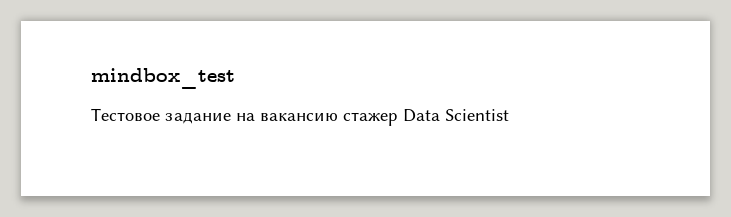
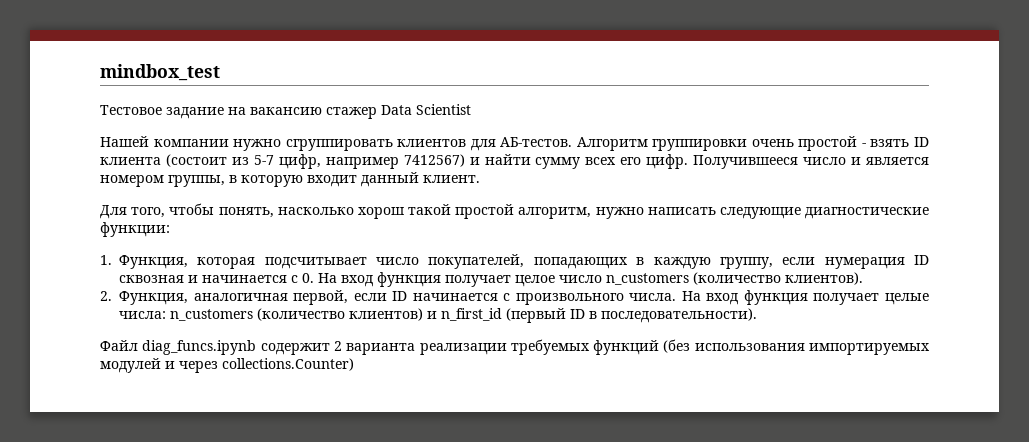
(509, 115) none -> [100,136,930,151] [100,154,929,169] [100,172,480,187] [100,203,929,219] [100,222,170,237] [100,254,930,269] [119,272,863,287] [100,290,930,305] [119,308,757,323] [100,339,930,355] [100,358,354,373] // Нашей компании нужно сгруппировать клиентов для АБ-тестов. Алгоритм группировки очень простой - взять ID клиента (состоит из 5-7 цифр, например 7412567) и найти сумму всех его цифр. Получившееся число и является номером группы, в которую входит данный клиент. // Для того, чтобы понять, насколько хорош такой простой алгоритм, нужно написать следующие диагностические функции: // 1. Функция, которая подсчитывает число покупателей, попадающих в каждую группу, если нумерация ID сквозная и начинается с 0. На вход функция получает целое число n_customers (количество клиентов). // 2. Функция, аналогичная первой, если ID начинается с произвольного числа. На вход функция получает целые числа: n_customers (количество клиентов) и n_first_id (первый ID в последовательности). // Файл diag_funcs.ipynb содержит 2 варианта реализации требуемых функций (без использования импортируемых модулей и через collections.Counter)

